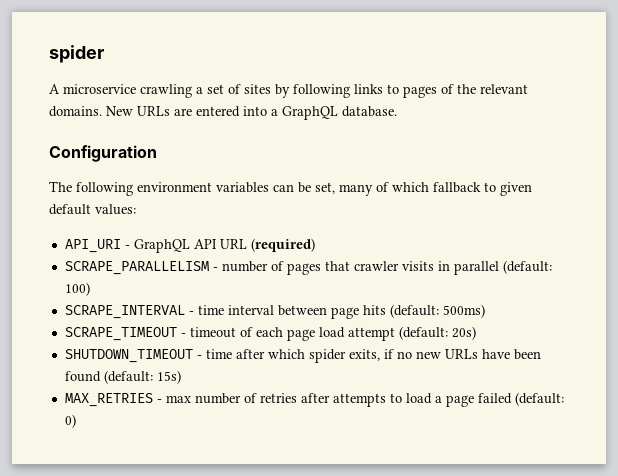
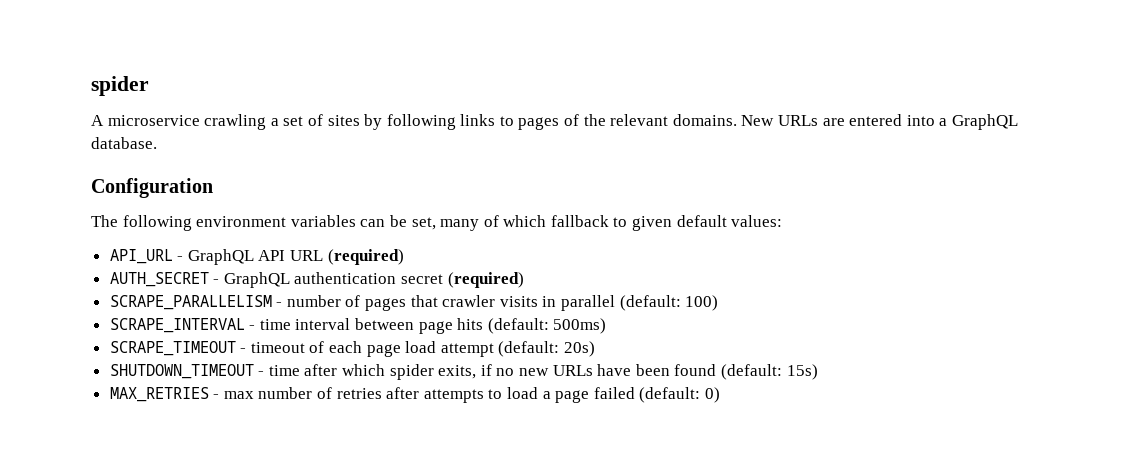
[64,239,121,253] API_URI -> [109,249,173,264] API_URL
(315, 245) none -> [109,272,524,288] // AUTH_SECRET - GraphQL authentication secret (required)

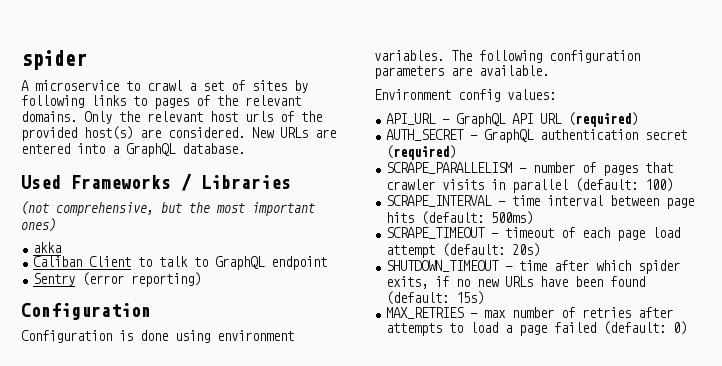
[204,114,267,130] crawling -> [126,80,182,91] to crawl
(737, 120) none -> [84,111,322,124] [21,126,245,141] Only the relevant host urls of the provided host(s) are considered.
[91,178,213,198] [91,215,727,231] Configuration // The following environment variables can be set, many of which fallback to given default -> [21,173,291,191] [21,201,315,216] [21,218,56,232] [33,242,62,253] [33,256,328,270] [33,272,202,287] [21,303,151,320] [21,330,294,343] [374,50,640,63] [374,65,549,79] [374,89,500,102] Used Frameworks / Libraries // (not comprehensive, but the most important ones) // akka // Caliban Client to talk to GraphQL endpoint // Sentry (error reporting) // Configuration // Configuration is done using environment variables. The following configuration parameters are available. // Environment config

